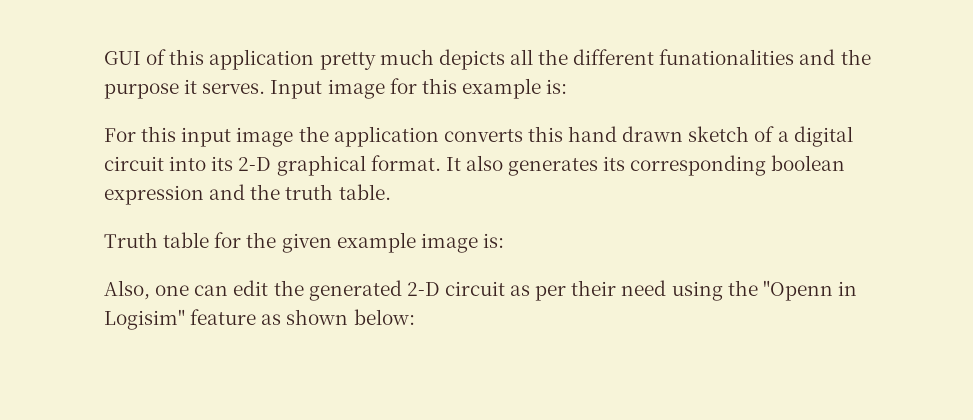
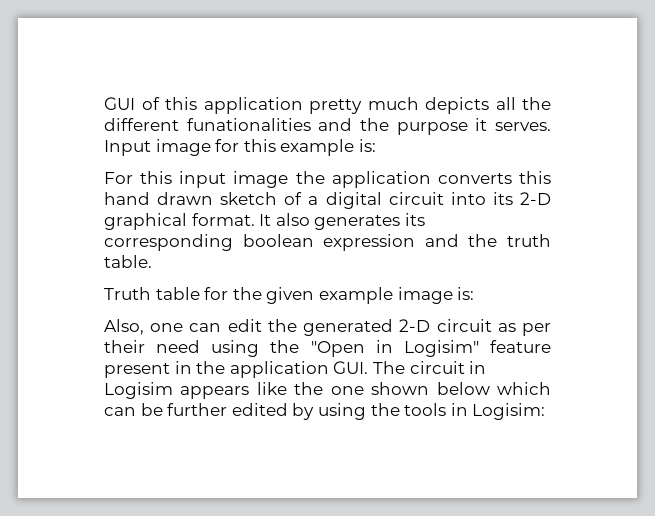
[762,280,833,301] "Openn -> [310,341,365,357] "Open
[261,309,415,325] as shown below: -> [104,361,487,378] [104,382,551,399] [104,403,546,420] present in the application GUI. The circuit in Logisim appears like the one shown below which can be further edited by using the tools in Logisim:

